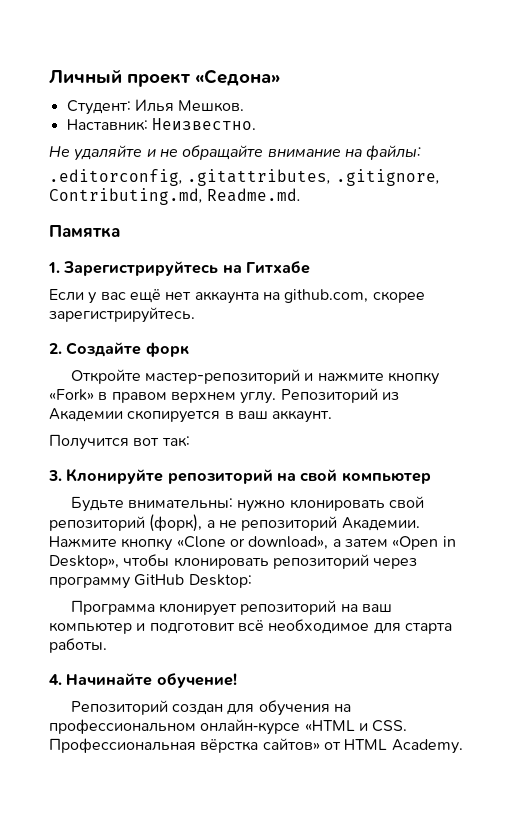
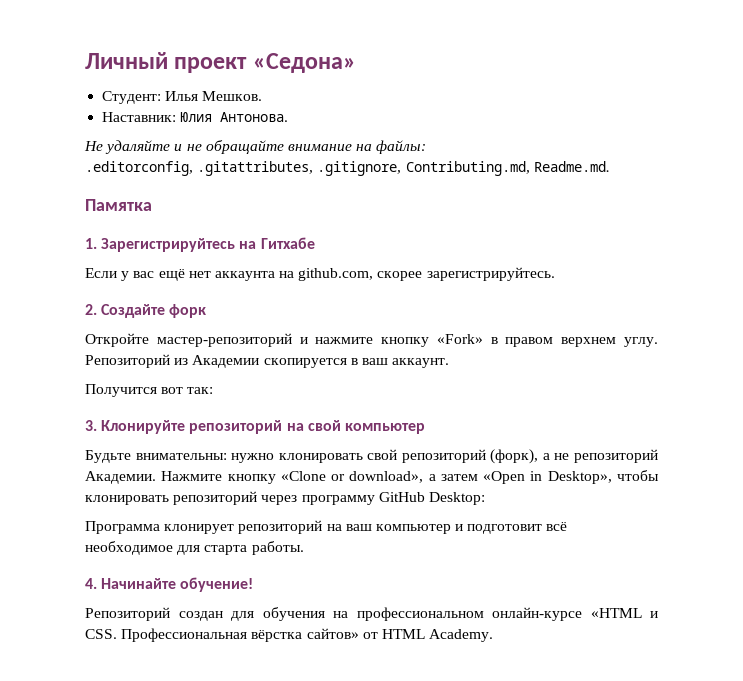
[151,118,256,130] Неизвестно. -> [180,112,289,122] Юлия Антонова.

